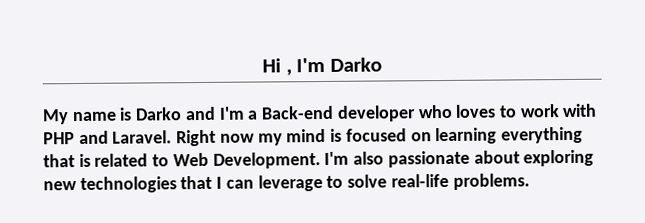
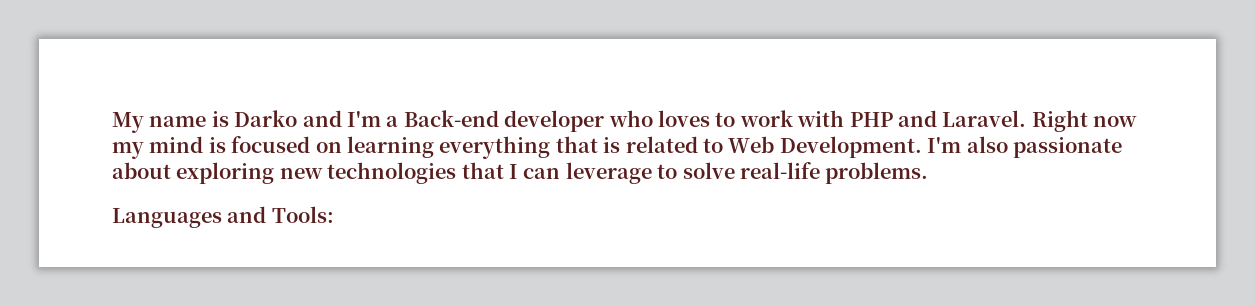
[262,57,382,76] Hi , I'm Darko // -> (112, 122) none
(530, 181) none -> [112,206,334,228] // Languages and Tools:

